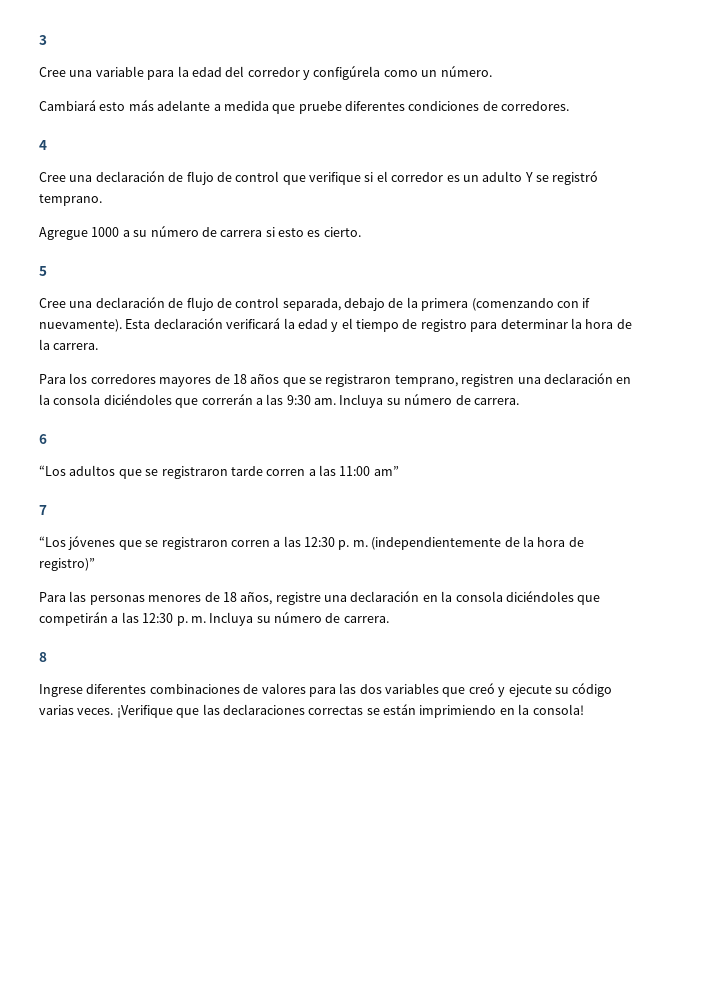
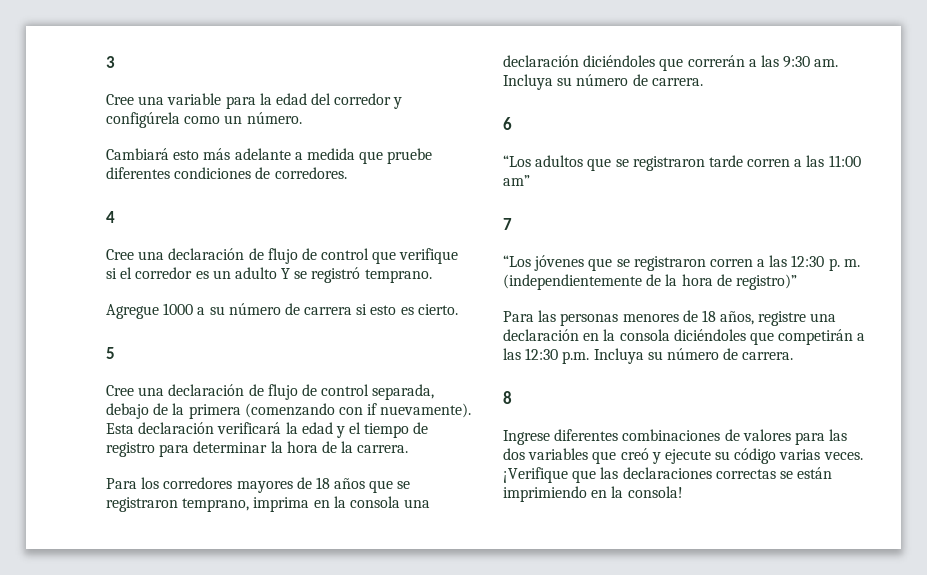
[461,373,632,387] [39,394,101,405] registren una declaración en la consola -> [253,496,431,512] [503,55,579,67] imprima en la consola una declaración
[176,616,206,626] p. m. -> [562,351,590,364] p.m.

